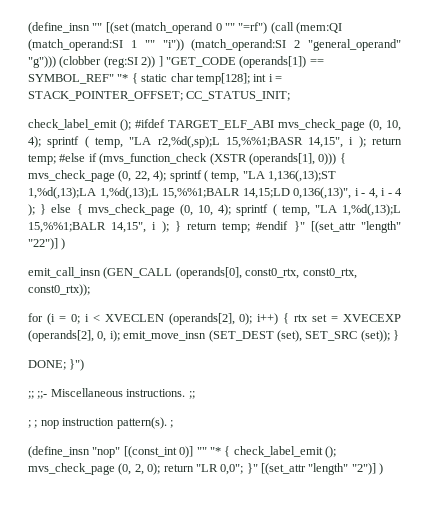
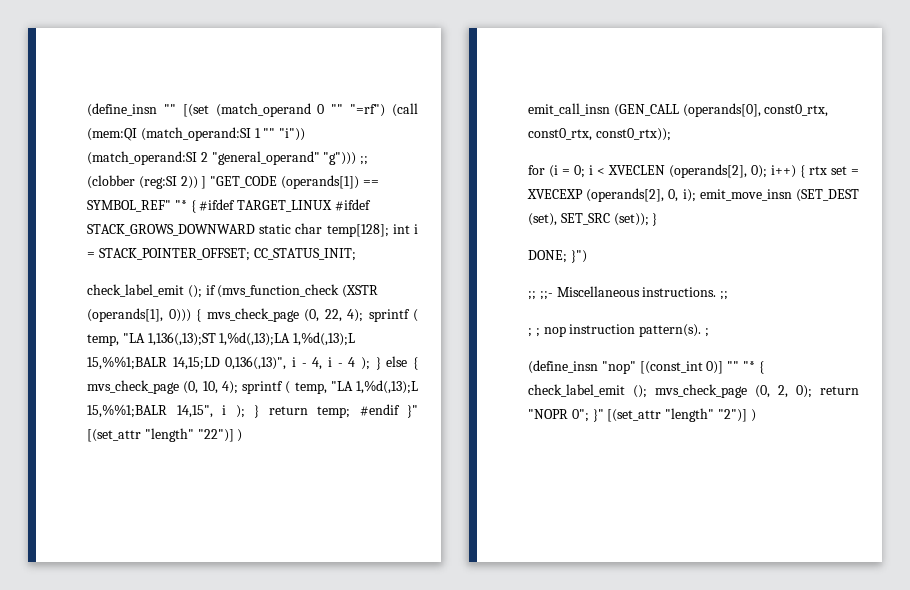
(56, 62) none -> [360,156,369,165] ;;
(138, 78) none -> [199,199,371,212] [87,224,255,236] #ifdef TARGET_LINUX #ifdef STACK_GROWS_DOWNWARD
[135,119,401,131] [28,136,403,148] [28,153,86,165] #ifdef TARGET_ELF_ABI mvs_check_page (0, 10, 4); sprintf ( temp, "LA r2,%d(,sp);L 15,%%1;BASR 14,15", i ); return temp; #else -> (202, 291) none
[195,464,244,475] "LR 0,0"; -> [528,409,589,422] "NOPR 0";

